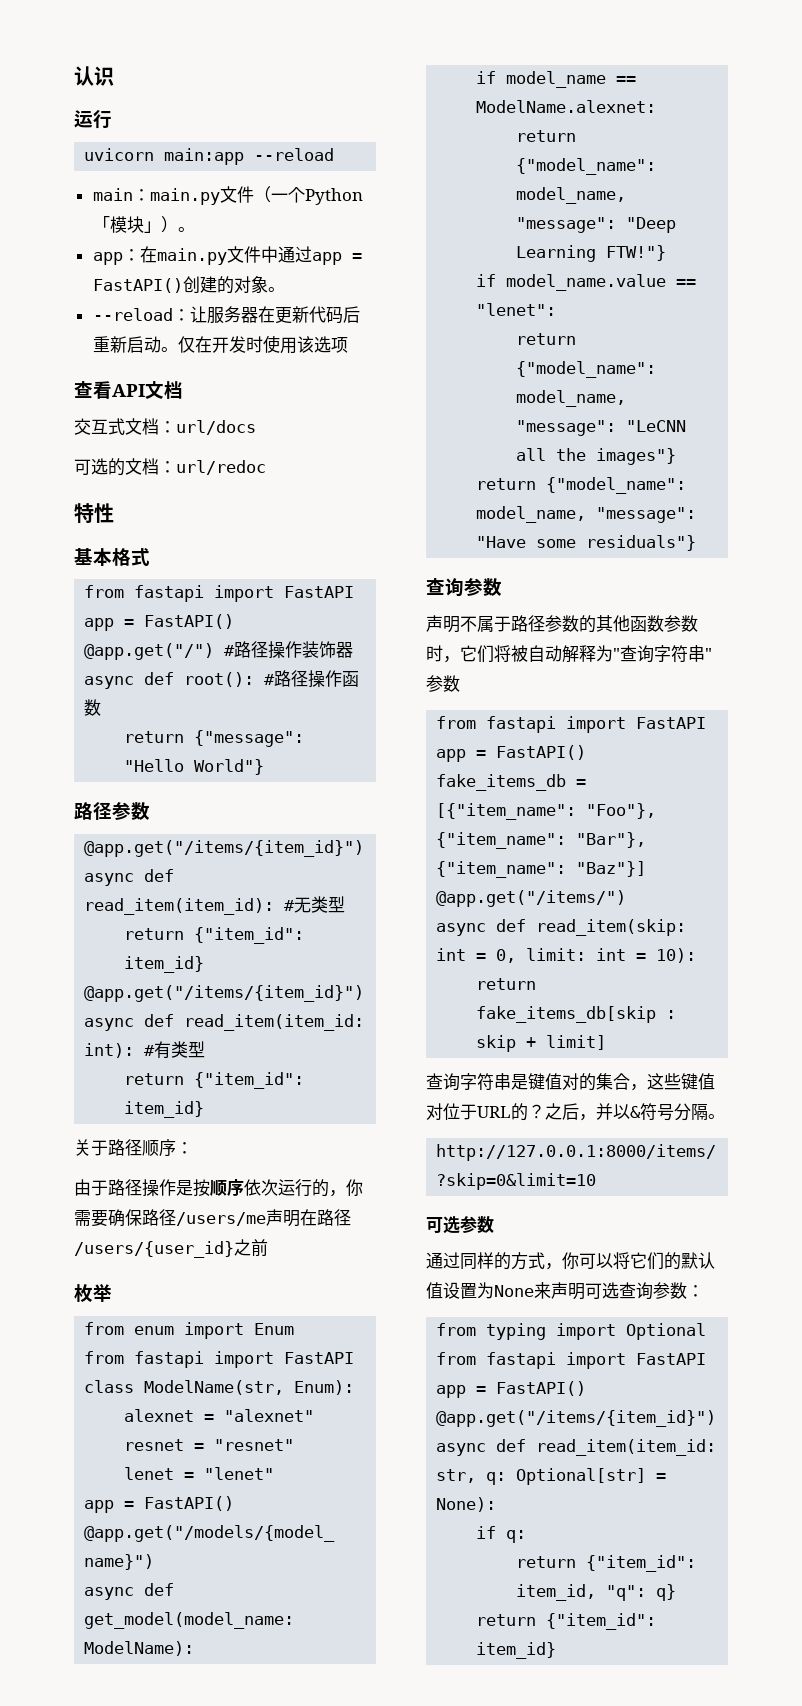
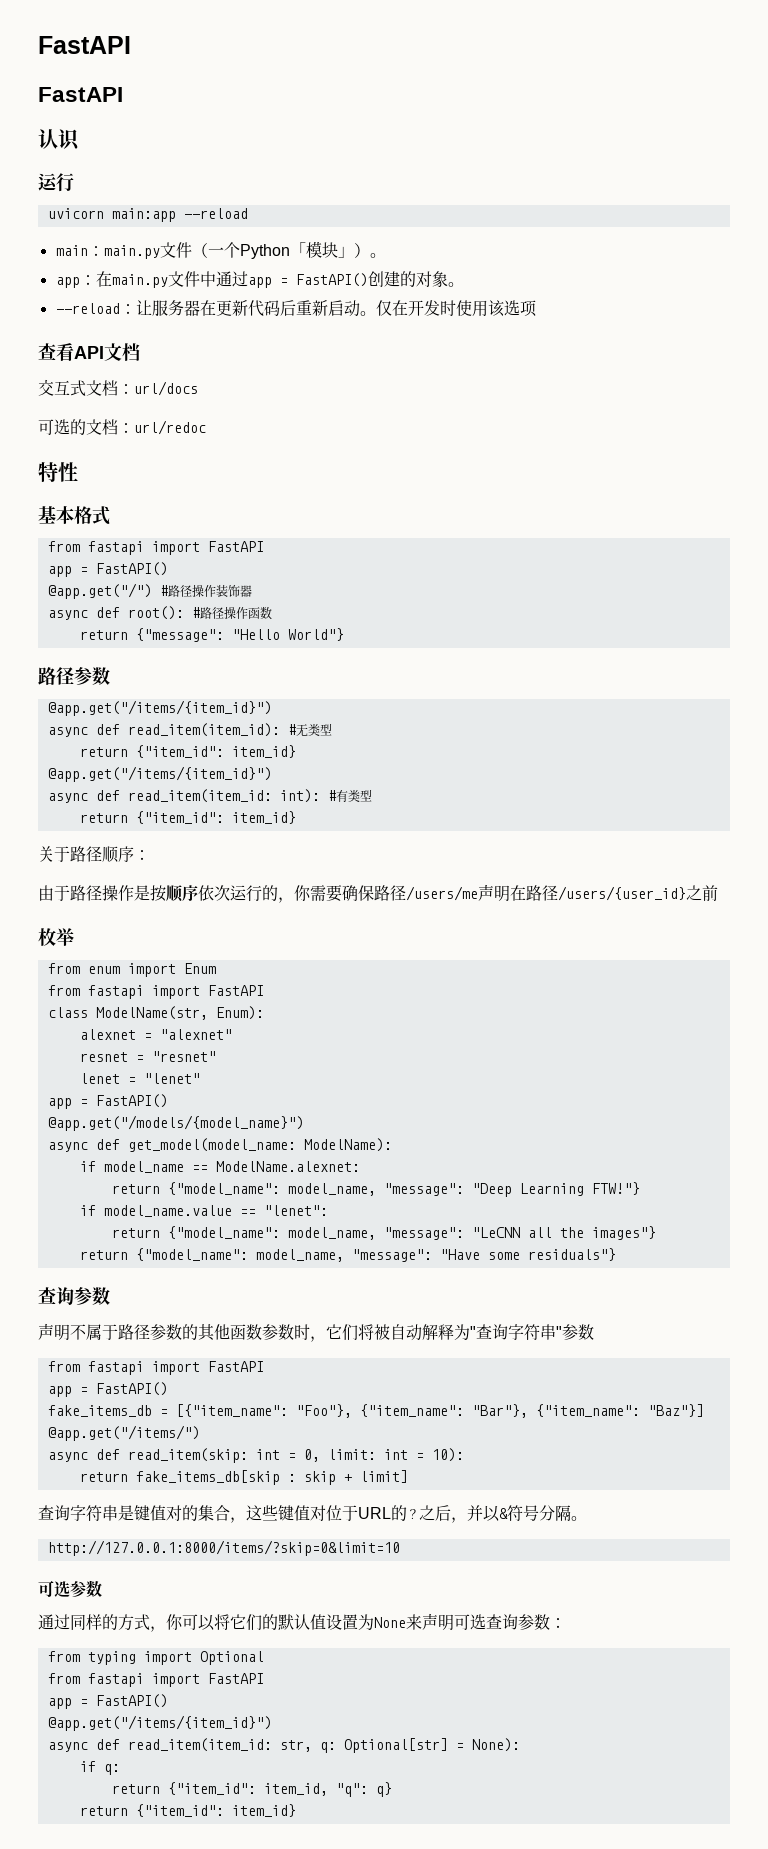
(74, 76) none -> [38,36,131,54] [38,87,123,102] FastAPI // FastAPI //

